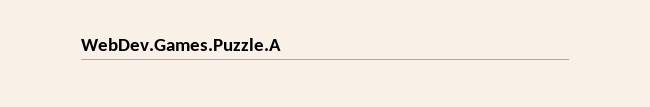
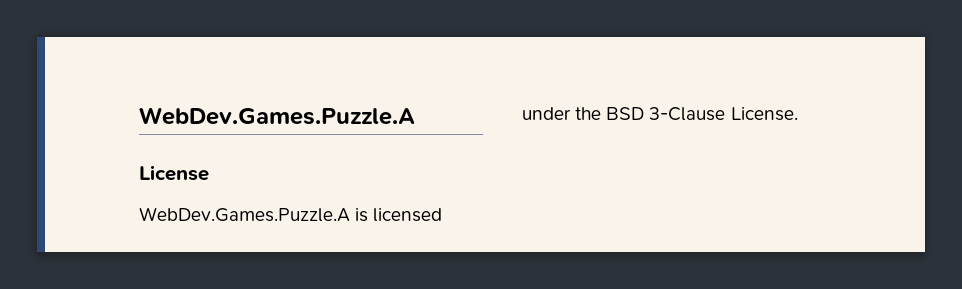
[81,38,281,51] WebDev.Games.Puzzle.A -> [139,107,415,125] [139,165,209,181] [139,207,443,222] [522,107,798,121] WebDev.Games.Puzzle.A // License // WebDev.Games.Puzzle.A is licensed under the BSD 3-Clause License.

